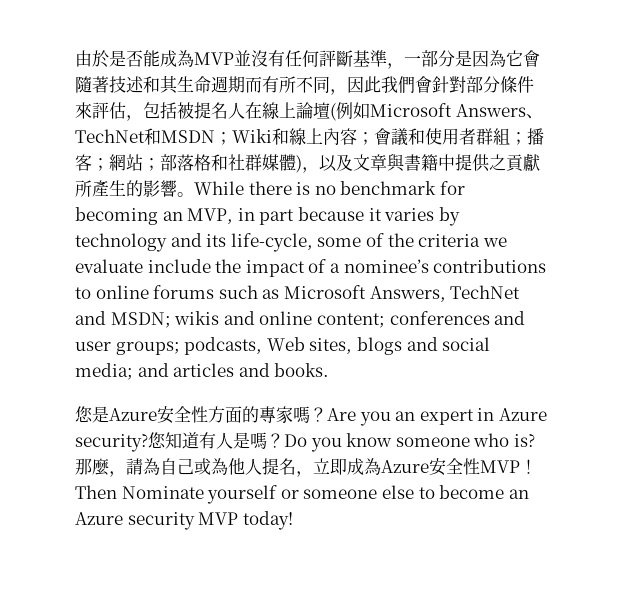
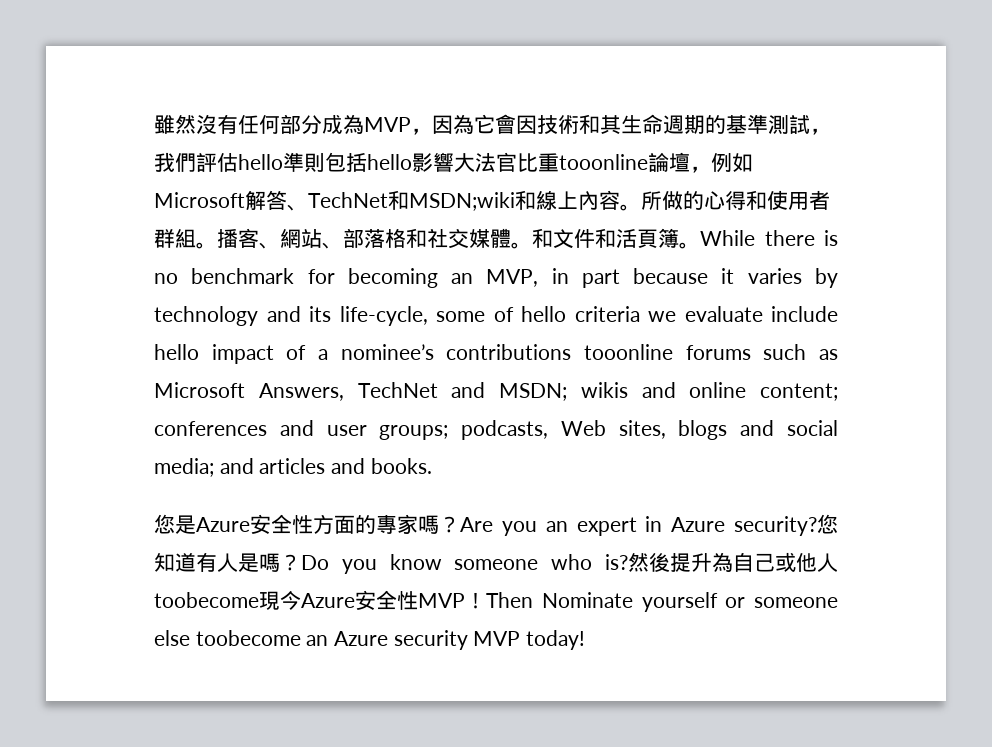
[75,50,540,69] [75,75,534,95] [75,102,336,121] 由於是否能成為MVP並沒有任何評斷基準，一部分是因為它會隨著技述和其生命週期而有所不同，因此我們會針對部分條件來評估，包括被提名人在線上論壇( -> [154,114,831,135] [154,152,711,173] 雖然沒有任何部分成為MVP，因為它會因技術和其生命週期的基準測試，我們評估hello準則包括hello影響大法官比重tooonline論壇，
[455,104,526,117] Answers -> [245,190,287,210] 解答
[161,128,544,146] [75,153,540,173] [75,180,177,197] MSDN；Wiki和線上內容；會議和使用者群組；播客；網站；部落格和社群媒體)，以及文章與書籍中提供之貢獻所產生的影響 -> [409,190,830,211] [154,228,679,249] MSDN;wiki和線上內容。所做的心得和使用者群組。播客、網站、部落格和社交媒體。和文件和活頁簿
[387,233,414,247] the -> [521,306,566,322] hello
[215,259,242,273] the -> [154,344,199,360] hello
[75,285,149,299] to online -> [584,344,673,360] tooonline
[75,458,381,477] 那麼，請為自己或為他人提名，立即成為 -> [628,552,838,572] [154,590,301,610] 然後提升為自己或他人toobecome現今
[418,485,505,499] to become -> [195,630,301,646] toobecome

